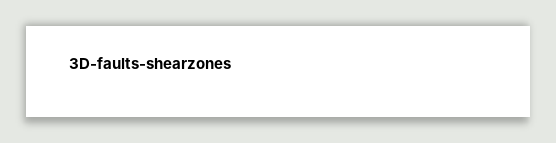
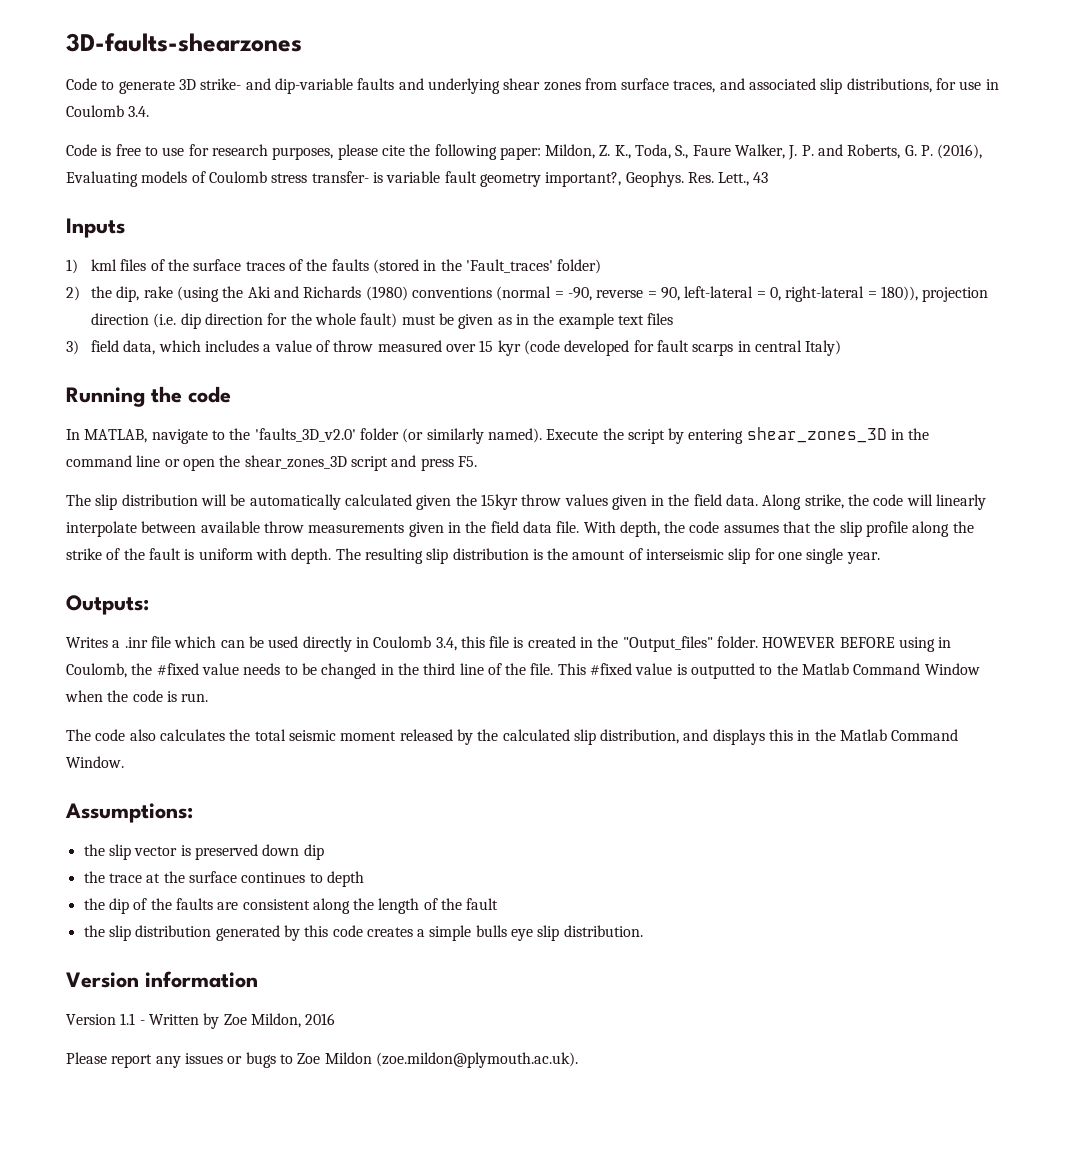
(231, 63) none -> [66,78,999,94] [66,105,150,117] [66,144,983,160] [66,171,769,187] [66,218,125,238] [66,259,602,274] [66,286,989,302] [91,313,674,329] [66,340,842,356] [66,386,231,407] [66,427,930,444] [66,455,477,471] [66,494,987,510] [66,521,974,537] [66,548,880,564] [66,595,149,615] [66,636,952,652] [66,663,980,679] [65,690,209,702] [66,729,959,745] [66,756,124,768] [65,803,193,823] [83,844,324,860] [83,871,364,887] [83,898,499,914] [83,925,643,941] [66,971,258,988] [66,1013,336,1029] [66,1052,578,1068] // Code to generate 3D strike- and dip-variable faults and underlying shear zones from surface traces, and associated slip distributions, for use in Coulomb 3.4. // Code is free to use for research purposes, please cite the following paper: Mildon, Z. K., Toda, S., Faure Walker, J. P. and Roberts, G. P. (2016), Evaluating models of Coulomb stress transfer- is variable fault geometry important?, Geophys. Res. Lett., 43 // Inputs // 1) kml files of the surface traces of the faults (stored in the 'Fault_traces' folder) // 2) the dip, rake (using the Aki and Richards (1980) conventions (normal = -90, reverse = 90, left-lateral = 0, right-lateral = 180)), projection direction (i.e. dip direction for the whole fault) must be given as in the example text files // 3) field data, which includes a value of throw measured over 15 kyr (code developed for fault scarps in central Italy) // Running the code // In MATLAB, navigate to the 'faults_3D_v2.0' folder (or similarly named). Execute the script by entering shear_zones_3D in the command line or open the shear_zones_3D script and press F5. // The slip distribution will be automatically calculated given the 15kyr throw values given in the field data. Along strike, the code will linearly interpolate between available throw measurements given in the field data file. With depth, the code assumes that the slip profile along the strike of the fault is uniform with depth. The resulting slip distribution is the amount of interseismic slip for one single year. // Outputs: // Writes a .inr file which can be used directly in Coulomb 3.4, this file is created in the "Output_files" folder. HOWEVER BEFORE using in Coulomb, the #fixed value needs to be changed in the third line of the file. This #fixed value is outputted to the Matlab Command Window when the code is run. // The code also calculates the total seismic moment released by the calculated slip distribution, and displays this in the Matlab Command Window. // Assumptions: // the slip vector is preserved down dip // the trace at the surface continues to depth // the dip of the faults are consistent along the length of the fault // the slip distribution generated by this code creates a simple bulls eye slip distribution. // Version information // Version 1.1 - Written by Zoe Mildon, 2016 // Please report any issues or bugs to Zoe Mildon (zoe.mildon@plymouth.ac.uk).

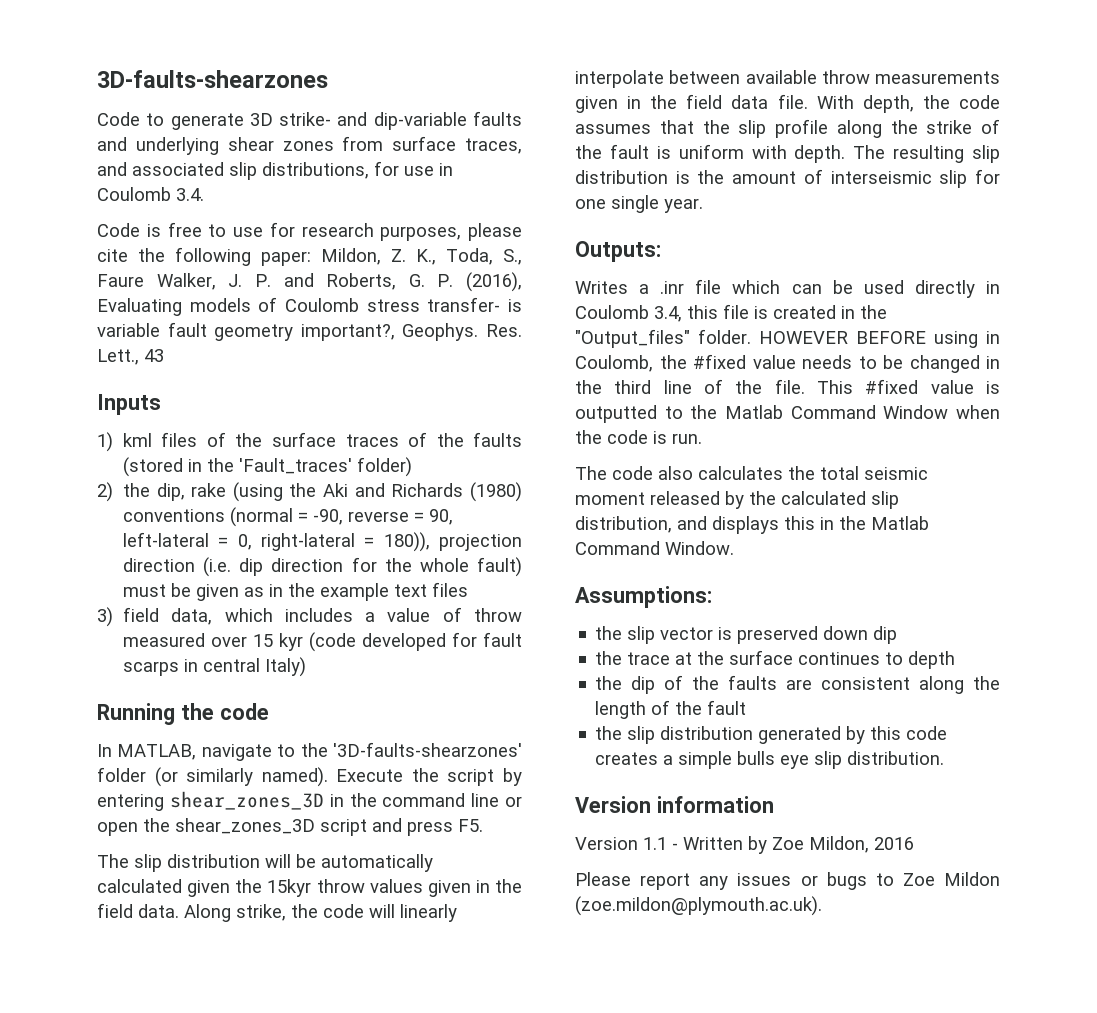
[254,428,356,442] 'faults_3D_v2.0' -> [333,742,522,757] '3D-faults-shearzones'

